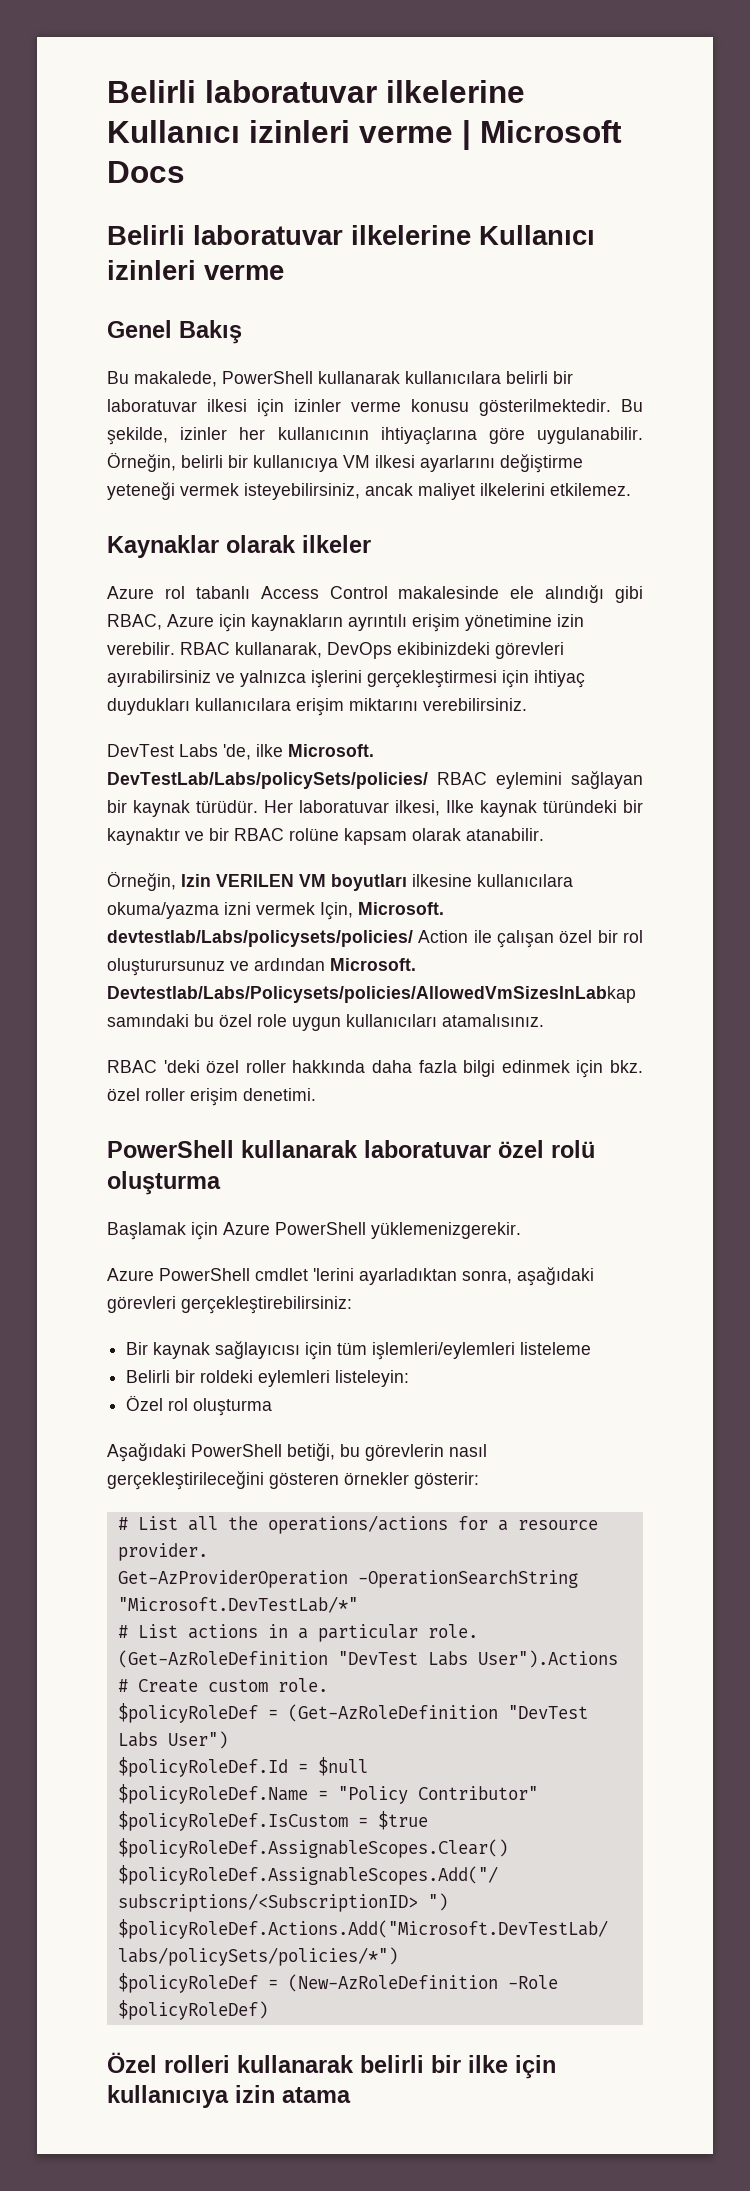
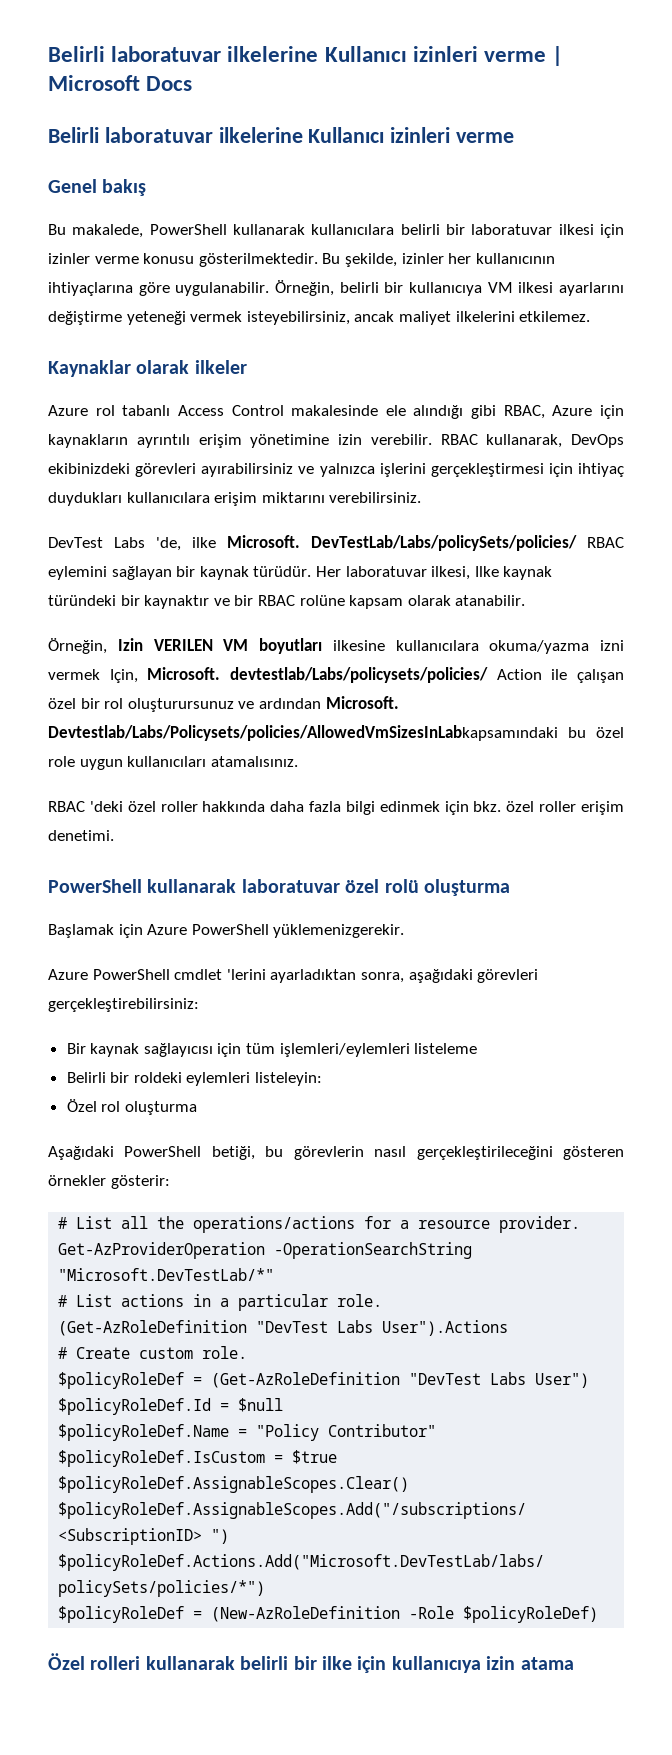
[179,320,242,344] Bakış -> [102,179,147,196] bakış

